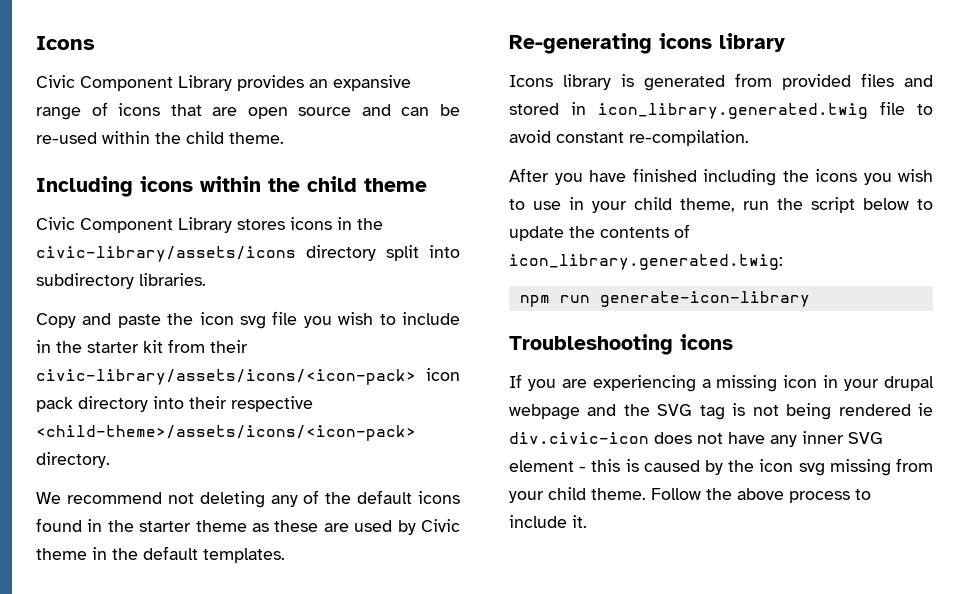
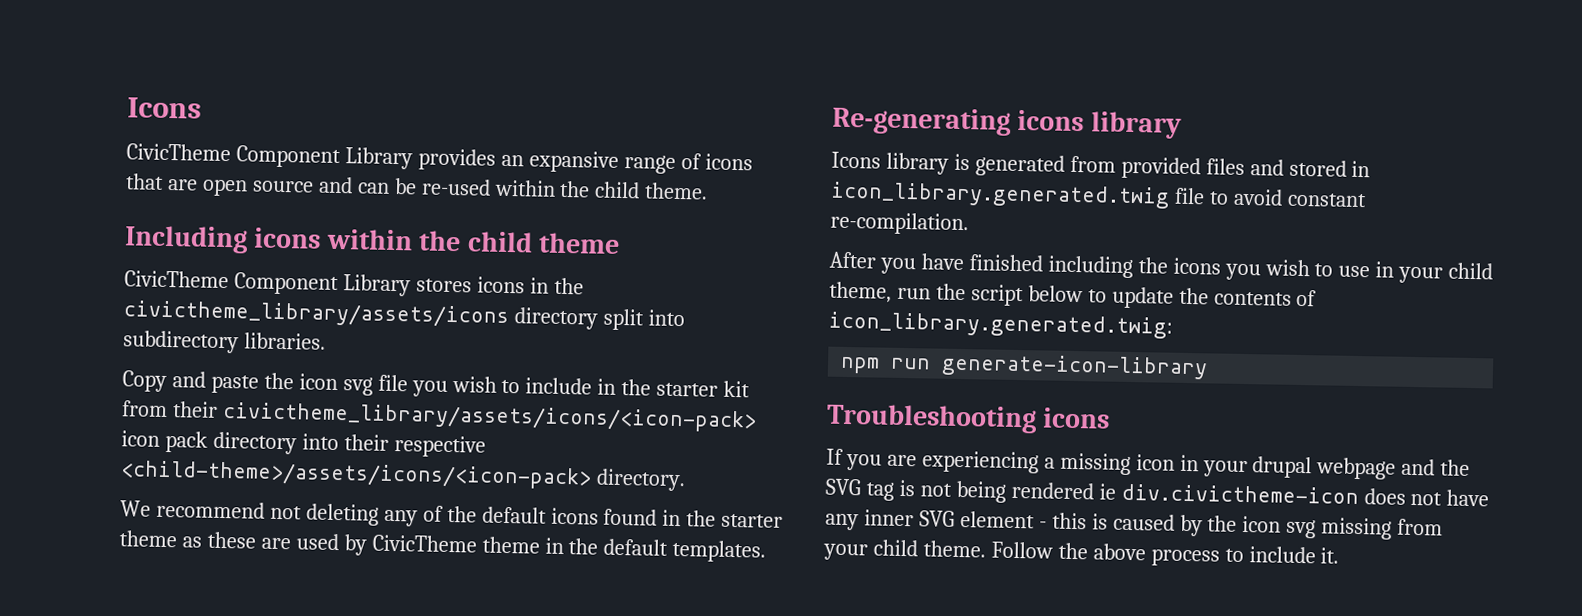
[36,75,75,88] Civic -> [126,143,231,162] CivicTheme
[36,217,75,230] Civic -> [124,270,229,289] CivicTheme
[36,246,296,262] civic-library/assets/icons -> [123,300,509,329] civictheme_library/assets/icons
[36,369,416,385] civic-library/assets/icons/<icon-pack> -> [221,401,757,433] civictheme_library/assets/icons/<icon-pack>
[420,519,460,532] Civic -> [371,534,477,553] CivicTheme
[509,432,649,444] div.civic-icon -> [1120,483,1359,505] div.civictheme-icon

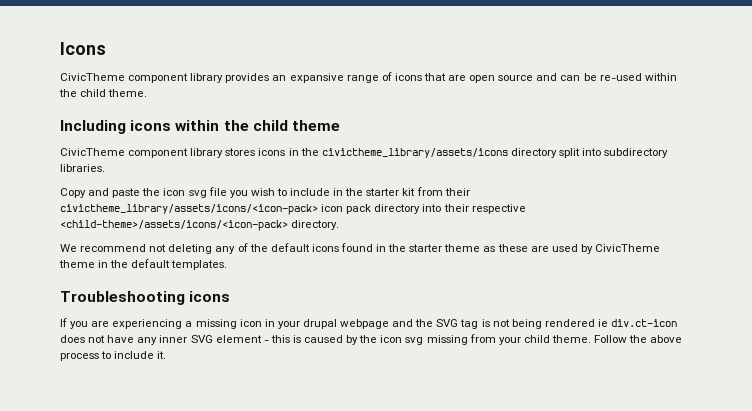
[235,145,413,170] Component Library -> [128,73,224,83] component library
[233,272,411,297] Component Library -> [128,148,224,158] component library
[832,106,1182,139] [831,151,1371,180] [830,181,1367,209] [830,211,969,236] [829,251,1494,284] [829,281,1318,309] [828,311,1173,339] [840,353,1209,380] // Re-generating icons library // Icons library is generated from provided files and stored in icon_library.generated.twig file to avoid constant re-compilation. // After you have finished including the icons you wish to use in your child theme, run the script below to update the contents of icon_library.generated.twig: // npm run generate-icon-library -> (228, 265) none
[1120,483,1359,505] div.civictheme-icon -> [611,319,678,327] div.ct-icon

